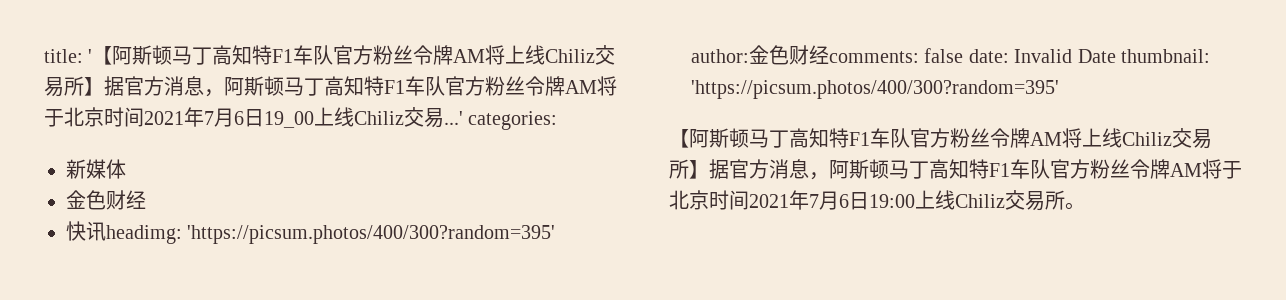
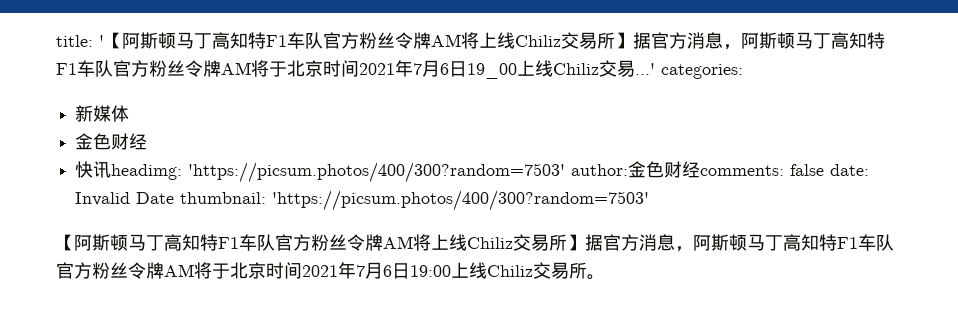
[187,225,556,244] 'https://picsum.photos/400/300?random=395' -> [188,162,566,183] 'https://picsum.photos/400/300?random=7503'
[691,80,1059,99] 'https://picsum.photos/400/300?random=395' -> [272,190,650,211] 'https://picsum.photos/400/300?random=7503'

